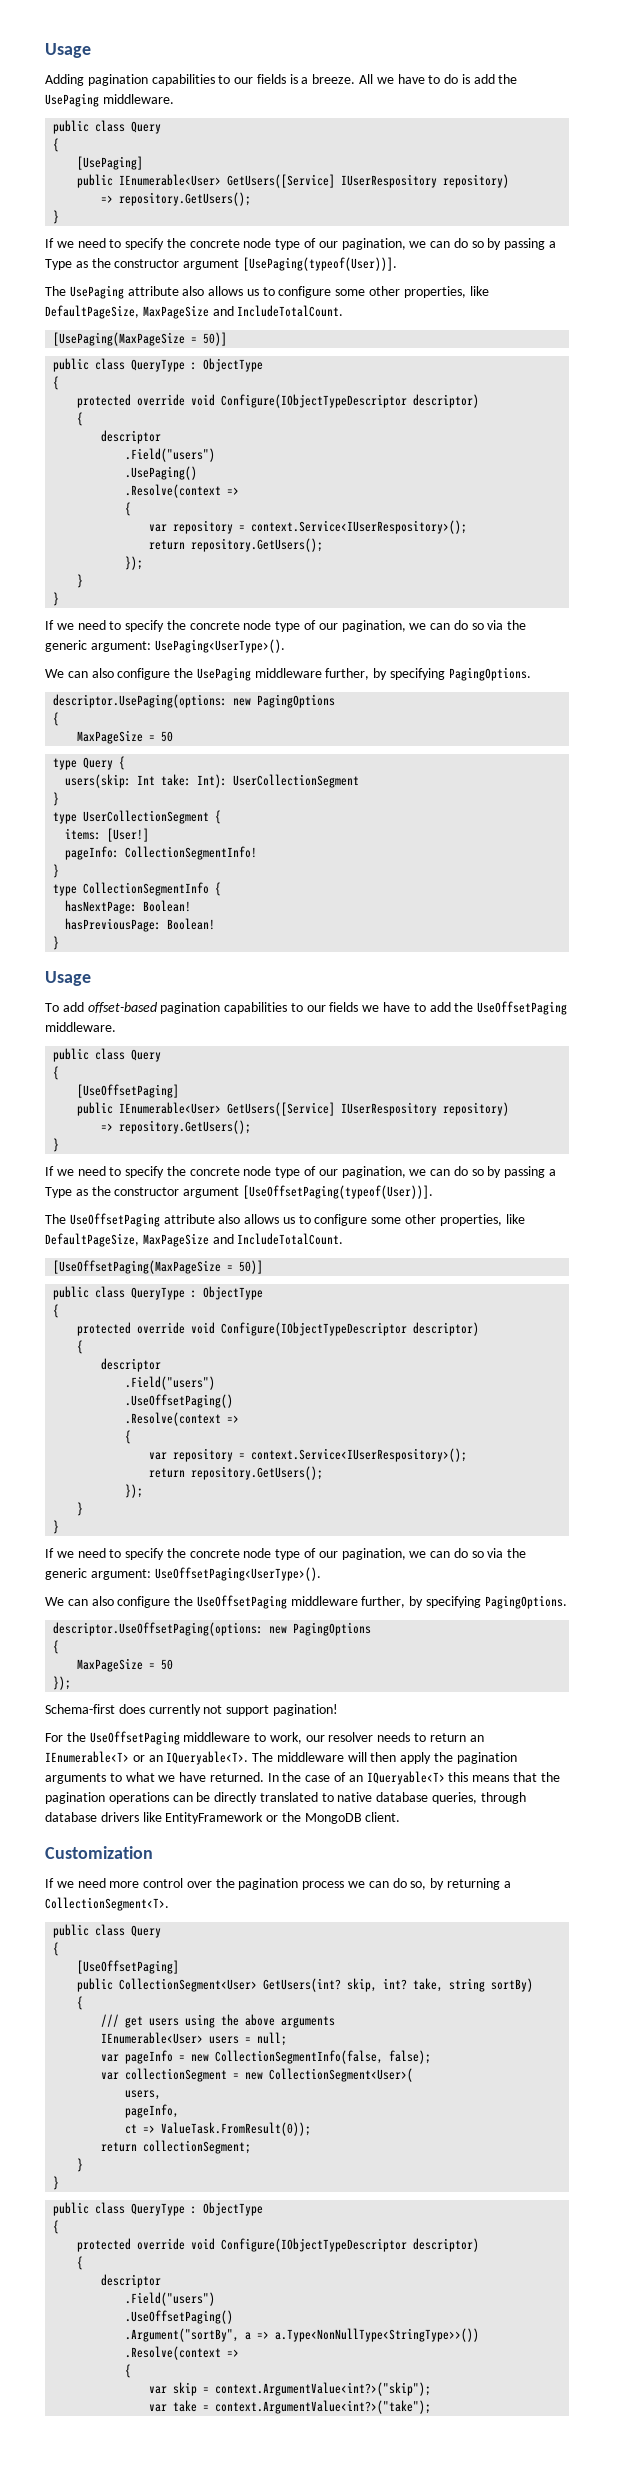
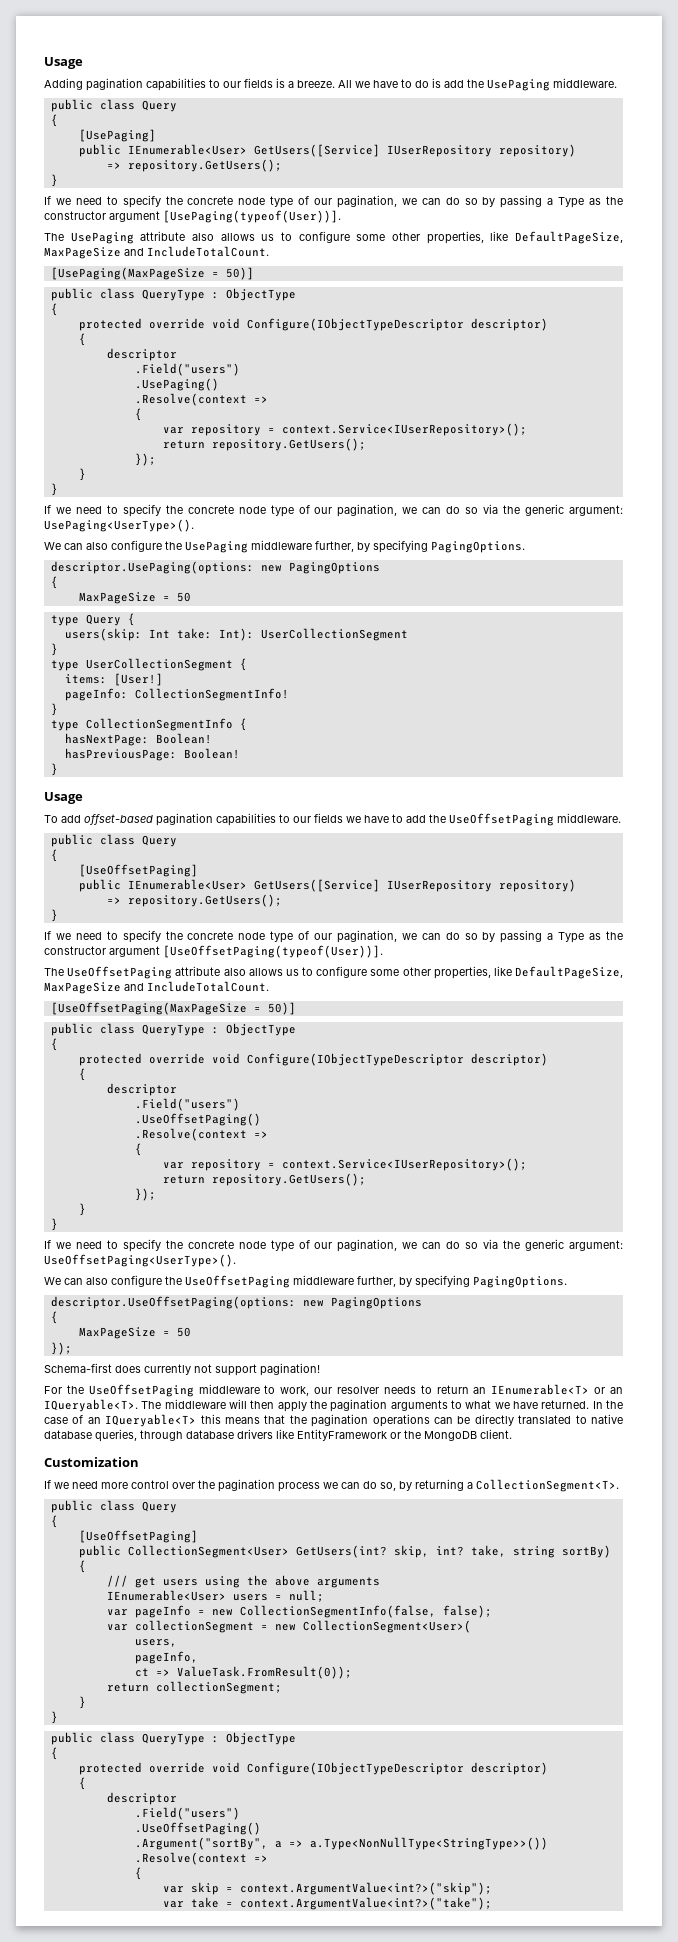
[341,174,438,188] IUserRespository -> [386,145,492,157] IUserRepository
[251,520,468,534] context.Service<IUserRespository>(); -> [281,423,527,436] context.Service<IUserRepository>();
[341,1102,438,1116] IUserRespository -> [386,880,492,892] IUserRepository
[251,1448,468,1462] context.Service<IUserRespository>(); -> [281,1158,527,1171] context.Service<IUserRepository>();

